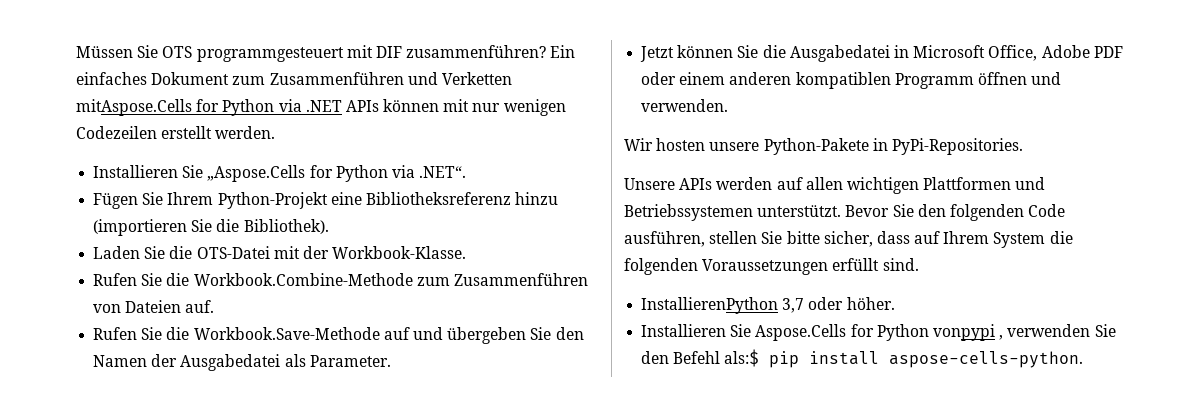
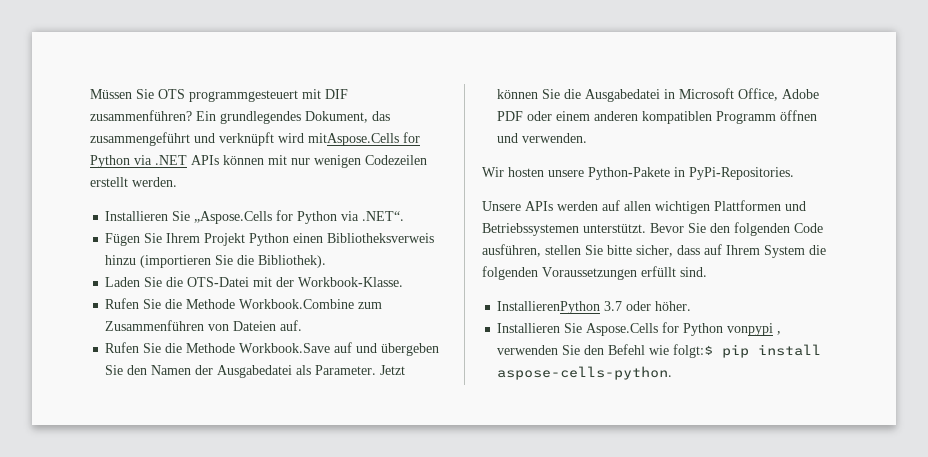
[76,72,512,85] einfaches Dokument zum Zusammenführen und Verketten -> [220,111,390,124] [90,132,304,146] grundlegendes Dokument, das zusammengeführt und verknüpft wird
[217,192,511,209] Python-Projekt eine Bibliotheksreferenz -> [204,233,435,246] Projekt Python einen Bibliotheksverweis
[193,273,413,286] Workbook.Combine-Methode -> [186,299,355,309] Methode Workbook.Combine
[193,327,380,340] Workbook.Save-Methode -> [186,343,331,353] Methode Workbook.Save
(391, 361) // -> (377, 370) none
[782,298,805,313] 3,7 -> [604,301,623,311] 3.7
[724,349,760,367] als:$ -> [649,344,714,358] wie folgt:$

